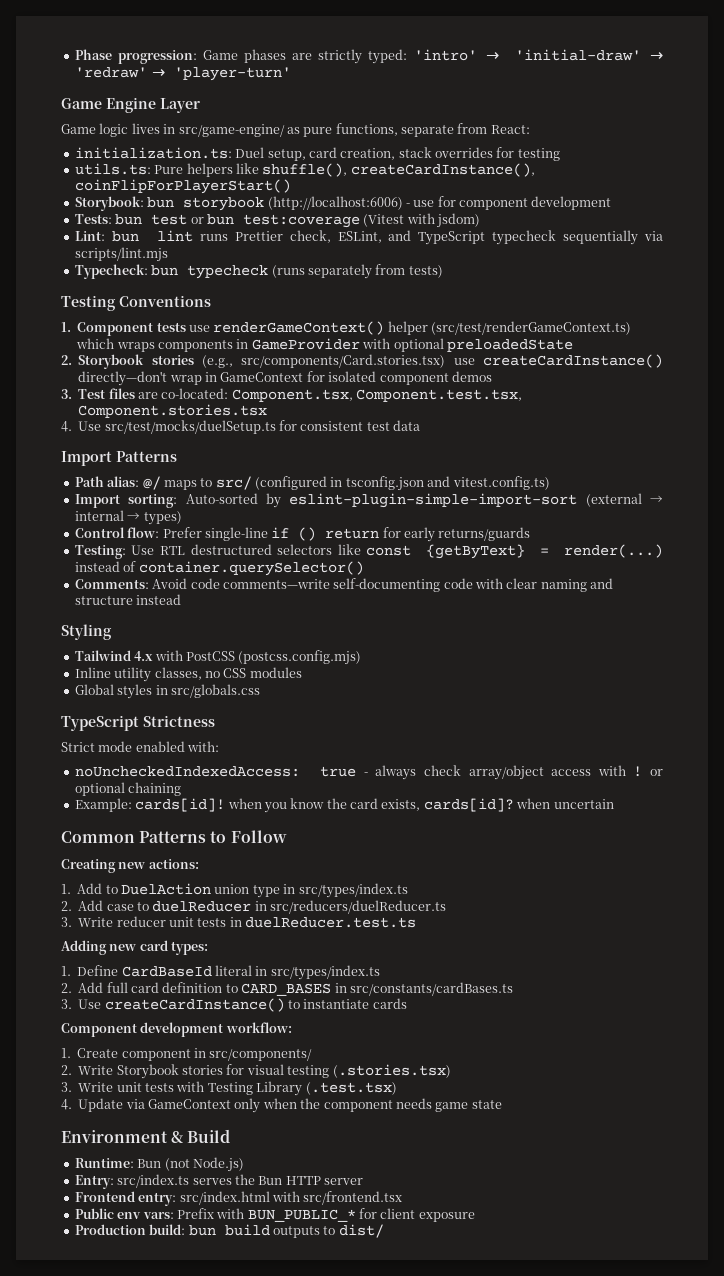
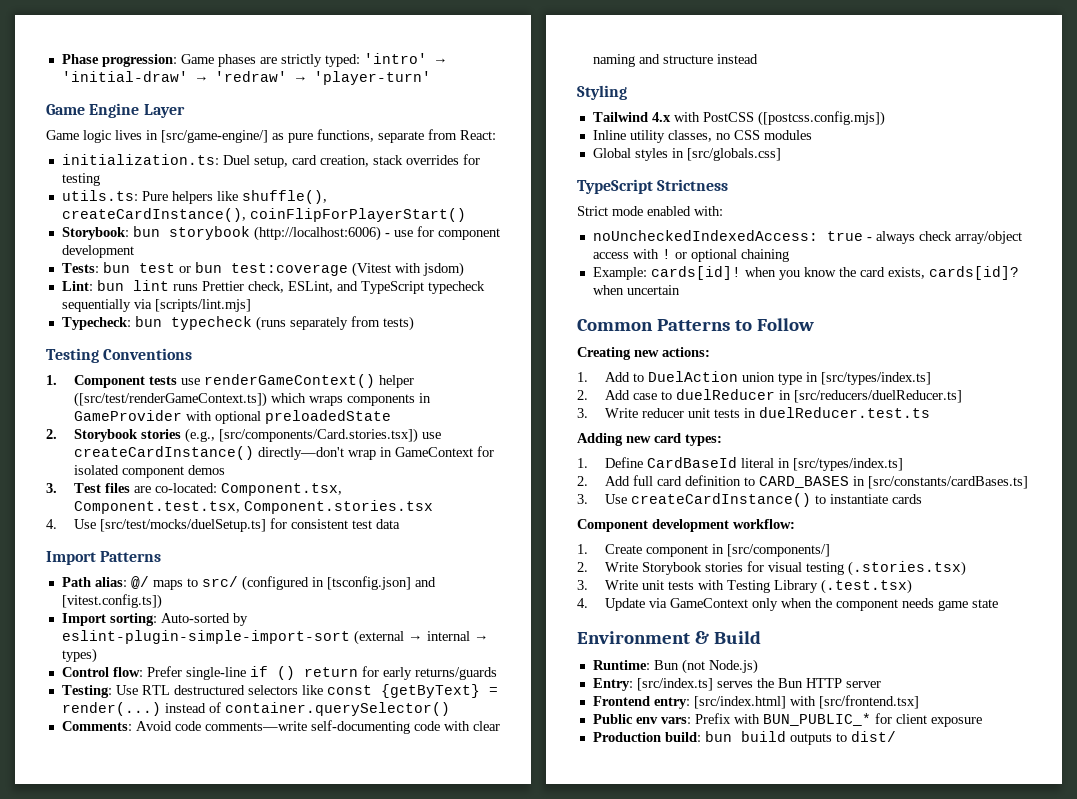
[178,124,285,137] src/game-engine/ -> [161,130,268,143] [src/game-engine/]
[74,247,168,262] scripts/lint.mjs -> [154,299,251,312] [scripts/lint.mjs]
[431,321,632,335] (src/test/renderGameContext.ts) -> [73,392,267,407] ([src/test/renderGameContext.ts])
[241,354,446,368] src/components/Card.stories.tsx) -> [218,428,418,443] [src/components/Card.stories.tsx])
[104,420,276,434] src/test/mocks/duelSetup.ts -> [99,519,266,532] [src/test/mocks/duelSetup.ts]
[345,476,550,491] tsconfig.json and vitest.config.ts) -> [326,576,436,590] [61,594,162,609] [tsconfig.json] and [vitest.config.ts])
[238,650,362,665] (postcss.config.mjs) -> [757,111,885,126] ([postcss.config.mjs])
[170,684,260,698] src/globals.css -> [686,148,781,161] [src/globals.css]
[298,883,408,898] src/types/index.ts -> [820,372,931,385] [src/types/index.ts]
[270,900,447,914] src/reducers/duelReducer.ts -> [793,390,962,403] [src/reducers/duelReducer.ts]
[270,965,380,980] src/types/index.ts -> [792,458,903,471] [src/types/index.ts]
[349,982,513,996] src/constants/cardBases.ts -> [867,476,1028,489] [src/constants/cardBases.ts]
[209,1049,313,1061] src/components/ -> [726,544,830,557] [src/components/]
[117,1174,190,1188] src/index.ts -> [636,678,713,691] [src/index.ts]
[179,1191,403,1205] src/index.html with src/frontend.tsx -> [693,695,919,709] [src/index.html] with [src/frontend.tsx]

